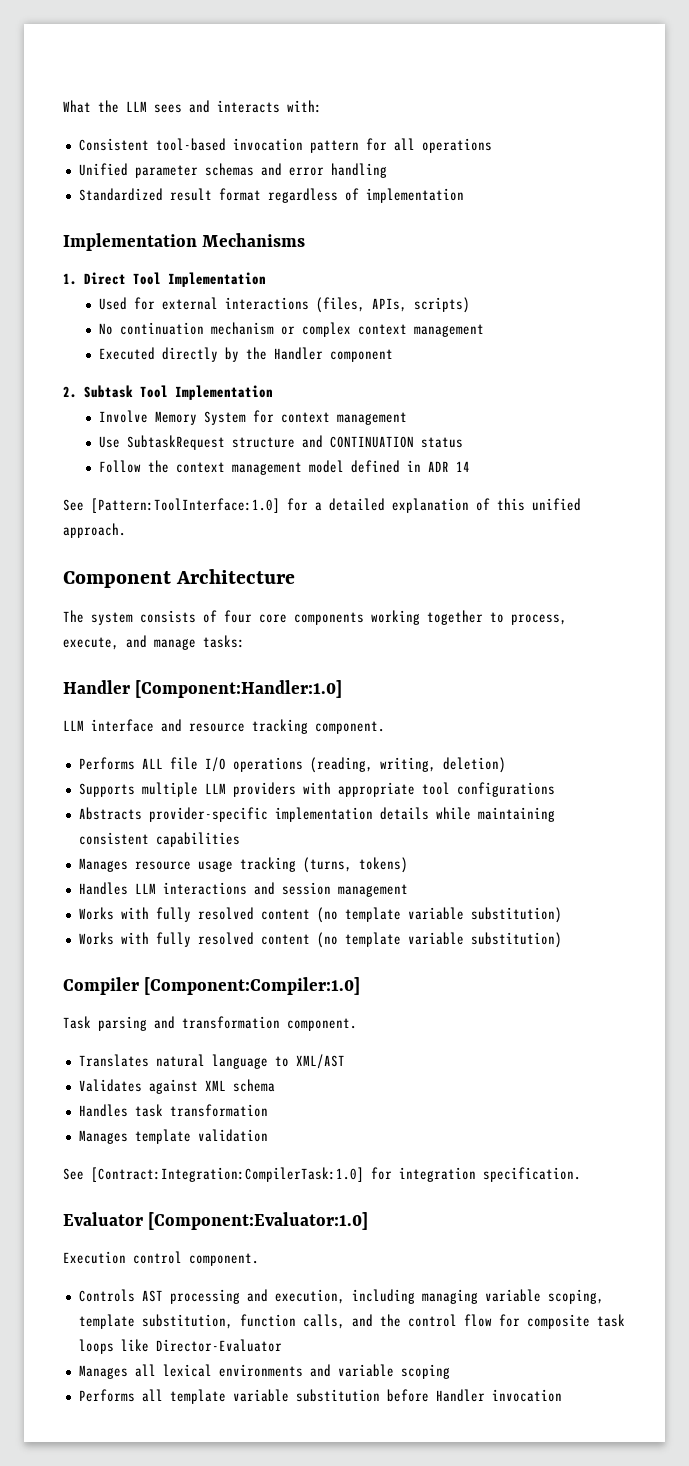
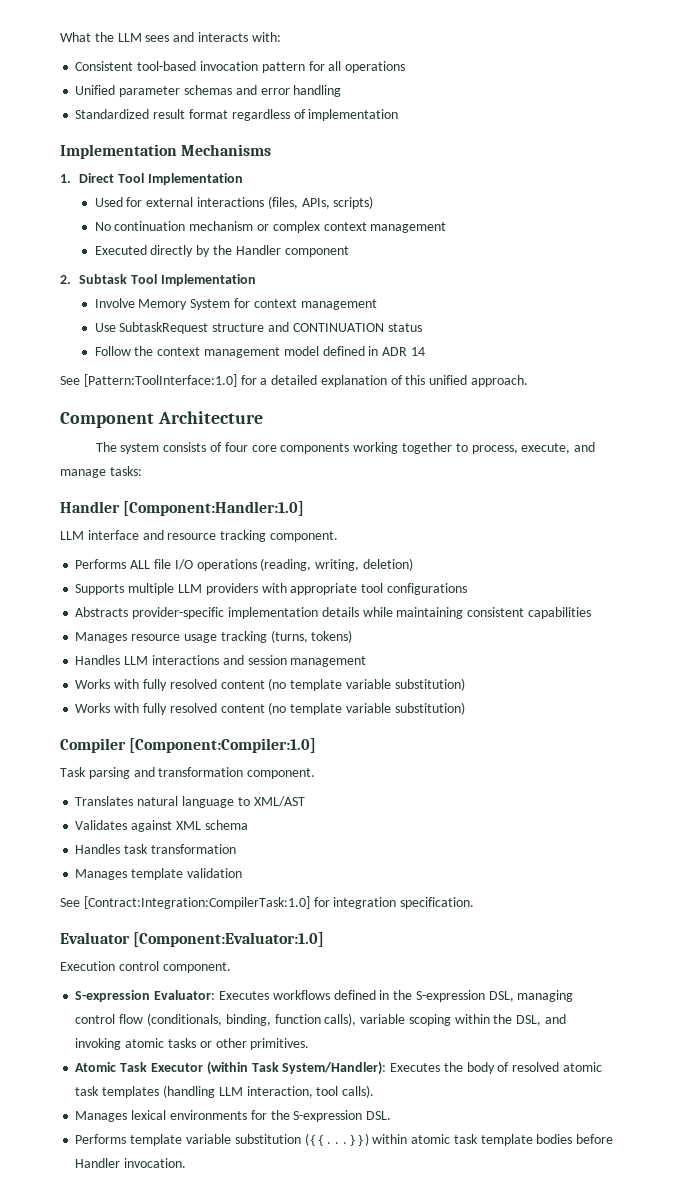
[78,1289,604,1304] [78,1314,625,1329] [78,1339,282,1354] [78,1364,156,1379] Controls AST processing and execution, including managing variable scoping, template substitution, function calls, and the control flow for composite task loops like Director-Evaluator // Manages all -> [75,990,574,1002] [75,1013,566,1026] [75,1038,310,1050] [75,1061,602,1075] [75,1085,375,1098] [75,1111,128,1122] S-expression Evaluator: Executes workflows defined in the S-expression DSL, managing control flow (conditionals, binding, function calls), variable scoping within the DSL, and invoking atomic tasks or other primitives. // Atomic Task Executor (within Task System/Handler): Executes the body of resolved atomic task templates (handling LLM interaction, tool calls). // Manages
[309,1364,450,1379] [78,1389,163,1402] and variable scoping // Performs all -> [250,1110,392,1122] [75,1134,127,1144] for the S-expression DSL. // Performs
(380, 1395) none -> [304,1133,573,1146] ({{...}}) within atomic task template bodies
[491,1389,562,1402] invocation -> [124,1158,187,1168] invocation.

